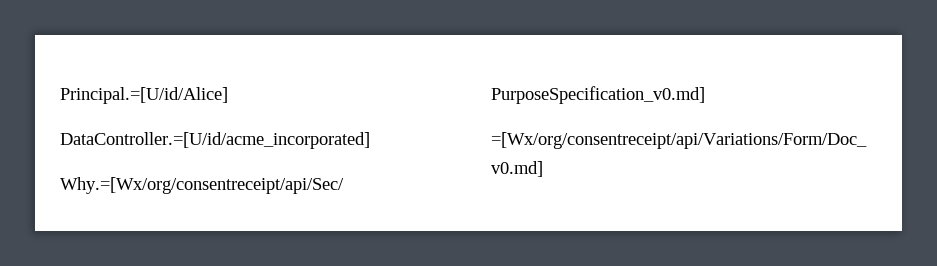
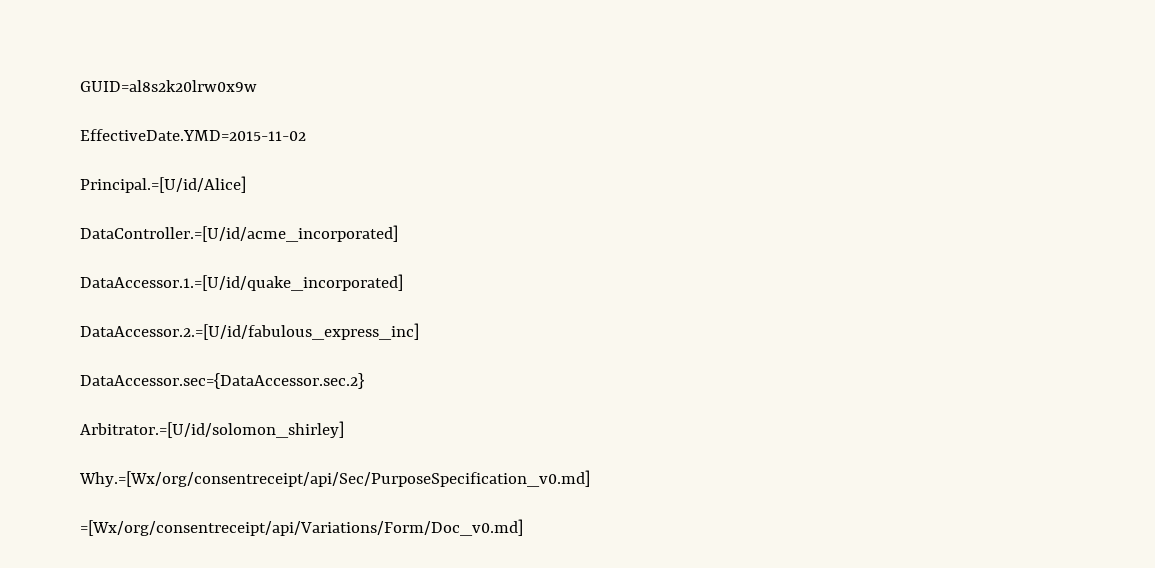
(60, 95) none -> [80,80,257,92] [80,129,306,141] GUID=al8s2k20lrw0x9w // EffectiveDate.YMD=2015-11-02 //
(370, 140) none -> [80,274,403,291] [80,323,419,340] [80,373,364,389] [80,421,344,438] // DataAccessor.1.=[U/id/quake_incorporated] // DataAccessor.2.=[U/id/fabulous_express_inc] // DataAccessor.sec={DataAccessor.sec.2} // Arbitrator.=[U/id/solomon_shirley]

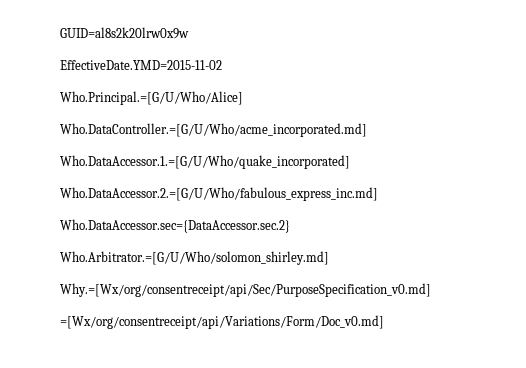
[80,176,246,193] [80,225,398,242] [80,274,403,291] [80,323,419,340] [80,373,364,389] [80,421,344,438] Principal.=[U/id/Alice] // DataController.=[U/id/acme_incorporated] // DataAccessor.1.=[U/id/quake_incorporated] // DataAccessor.2.=[U/id/fabulous_express_inc] // DataAccessor.sec={DataAccessor.sec.2} // Arbitrator.=[U/id/solomon_shirley] -> [60,91,243,105] [60,123,367,137] [60,155,350,169] [60,187,378,201] [60,219,290,233] [60,251,329,265] Who.Principal.=[G/U/Who/Alice] // Who.DataController.=[G/U/Who/acme_incorporated.md] // Who.DataAccessor.1.=[G/U/Who/quake_incorporated] // Who.DataAccessor.2.=[G/U/Who/fabulous_express_inc.md] // Who.DataAccessor.sec={DataAccessor.sec.2} // Who.Arbitrator.=[G/U/Who/solomon_shirley.md]

